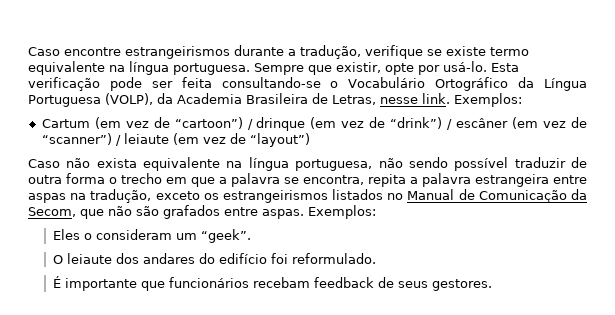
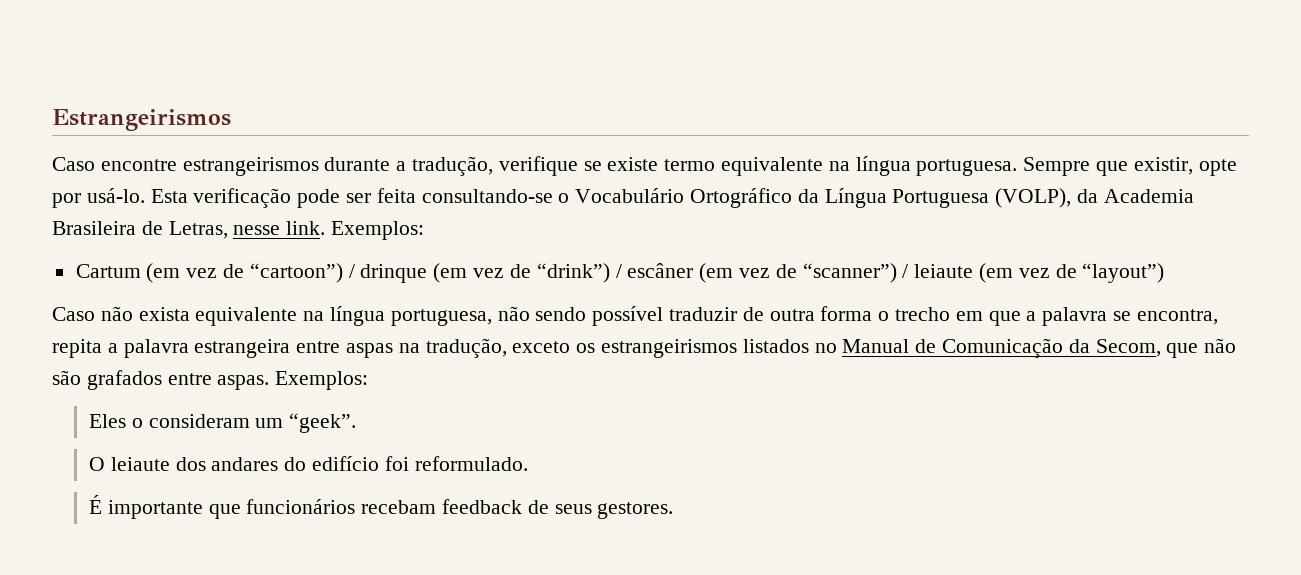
(28, 51) none -> [52,109,231,131] Estrangeirismos //

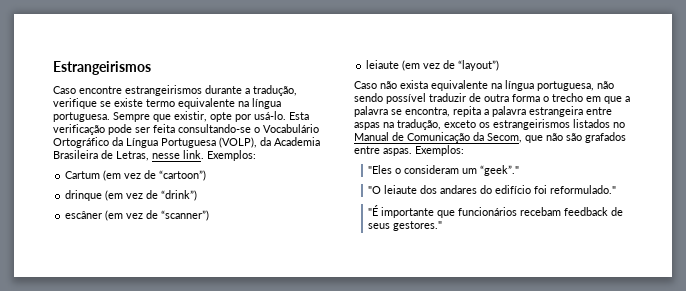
[348,264,355,278] / -> (207, 175) //
[615,264,622,278] / -> (198, 195) //
[902,264,909,278] / -> (210, 215) //
[88,414,126,428] Eles -> [368,165,393,174] "Eles
[289,413,357,433] [88,457,105,471] “geek”. // O -> [480,165,520,176] [368,186,382,194] “geek”." // "O
[414,456,528,471] [88,495,102,514] reformulado. // É -> [550,185,617,194] [368,205,379,216] reformulado." // "É
[597,502,674,519] gestores. -> [393,221,443,231] gestores."

